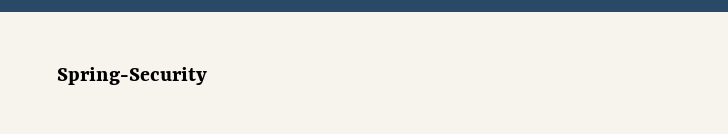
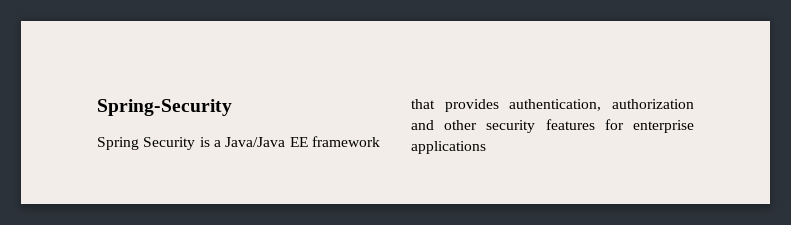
(207, 76) none -> [97,136,380,150] [411,99,694,112] [411,119,694,133] [411,141,486,154] // Spring Security is a Java/Java EE framework that provides authentication, authorization and other security features for enterprise applications

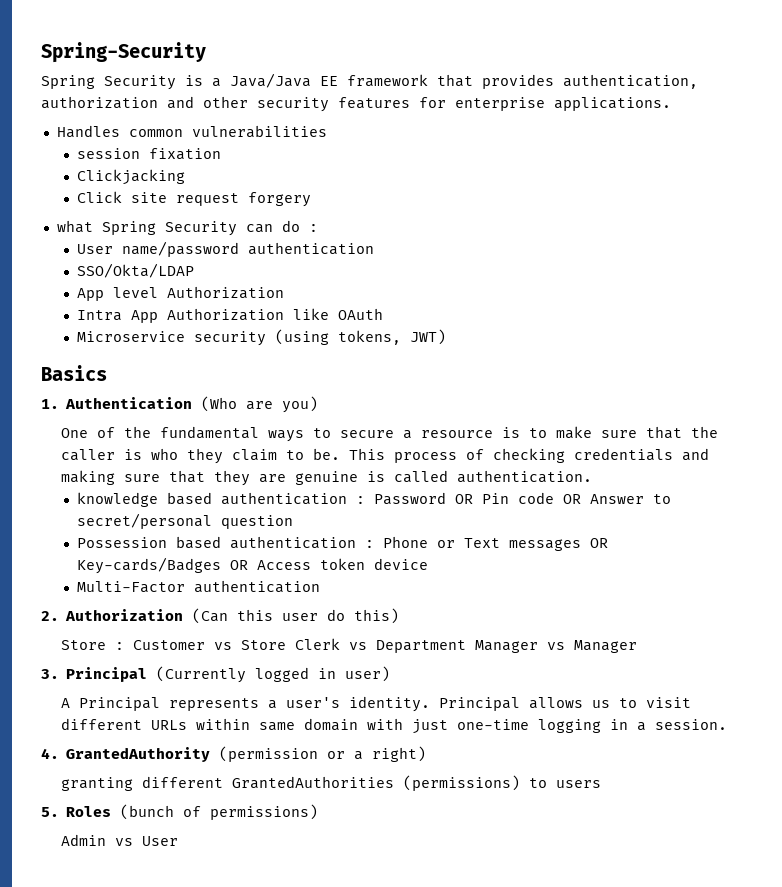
[411,141,486,154] applications -> [554,97,671,111] [56,125,327,138] [77,148,222,160] [77,169,186,185] [77,191,312,207] [56,220,318,236] [77,241,375,257] [77,263,195,278] [77,286,285,301] [77,308,384,323] [77,329,447,346] [41,365,107,381] [41,396,319,413] [61,426,719,442] [61,448,710,464] [61,470,593,486] [77,492,672,507] [77,513,294,529] [77,536,609,551] [77,557,429,574] [77,580,321,593] [41,608,400,624] [61,638,638,653] [41,666,391,683] [61,696,692,712] [61,718,728,734] [41,746,427,762] [61,775,602,791] [41,804,319,820] [61,834,179,846] applications. // Handles common vulnerabilities // session fixation // Clickjacking // Click site request forgery // what Spring Security can do : // User name/password authentication // SSO/Okta/LDAP // App level Authorization // Intra App Authorization like OAuth // Microservice security (using tokens, JWT) // Basics // 1. Authentication (Who are you) // One of the fundamental ways to secure a resource is to make sure that the caller is who they claim to be. This process of checking credentials and making sure that they are genuine is called authentication. // knowledge based authentication : Password OR Pin code OR Answer to secret/personal question // Possession based authentication : Phone or Text messages OR Key-cards/Badges OR Access token device // Multi-Factor authentication // 2. Authorization (Can this user do this) // Store : Customer vs Store Clerk vs Department Manager vs Manager // 3. Principal (Currently logged in user) // A Principal represents a user's identity. Principal allows us to visit different URLs within same domain with just one-time logging in a session. // 4. GrantedAuthority (permission or a right) // granting different GrantedAuthorities (permissions) to users // 5. Roles (bunch of permissions) // Admin vs User

